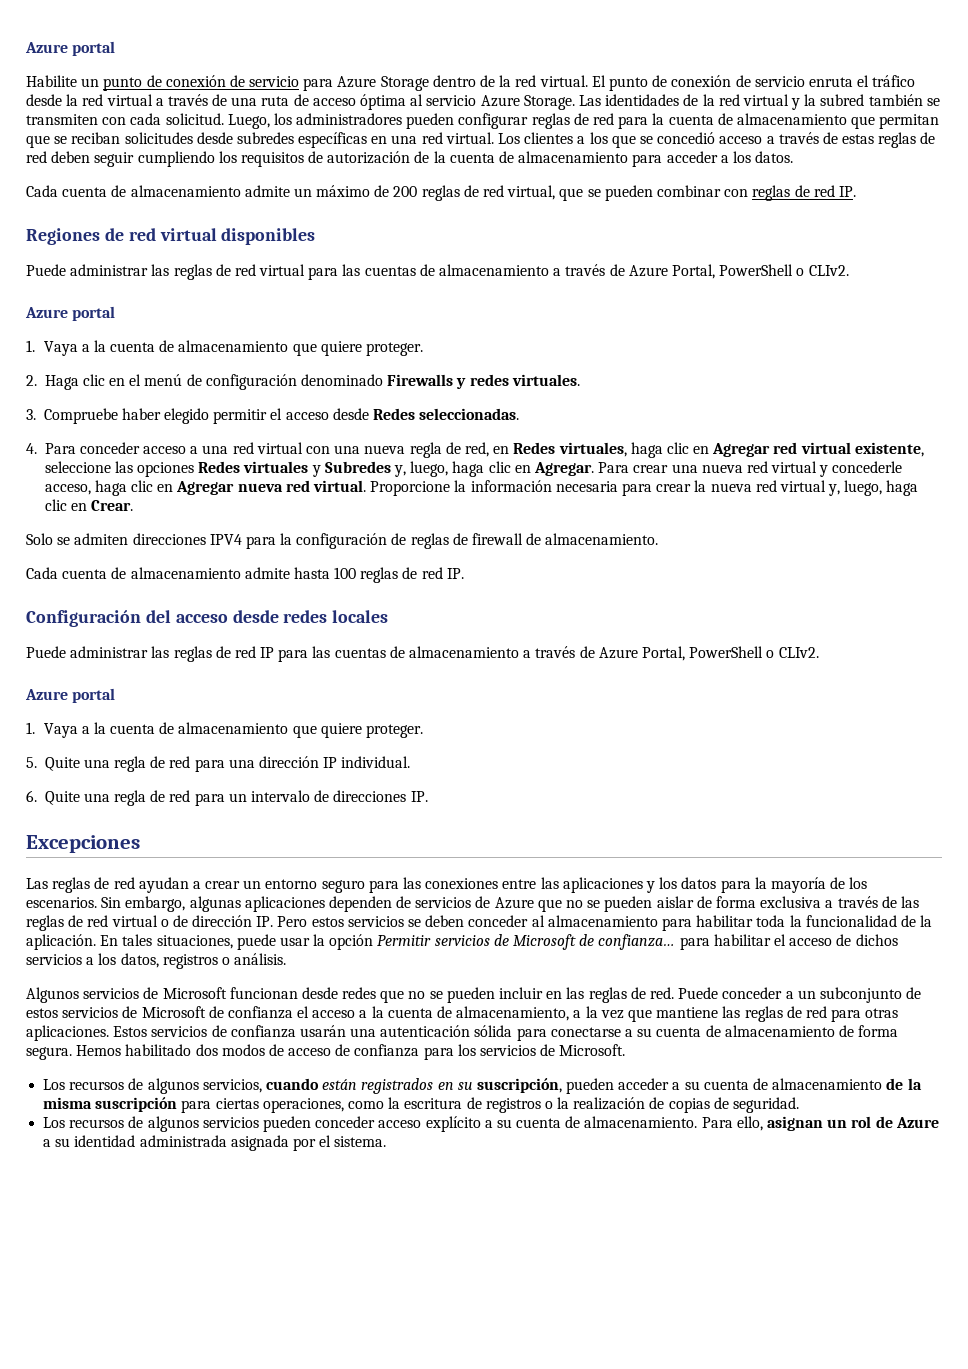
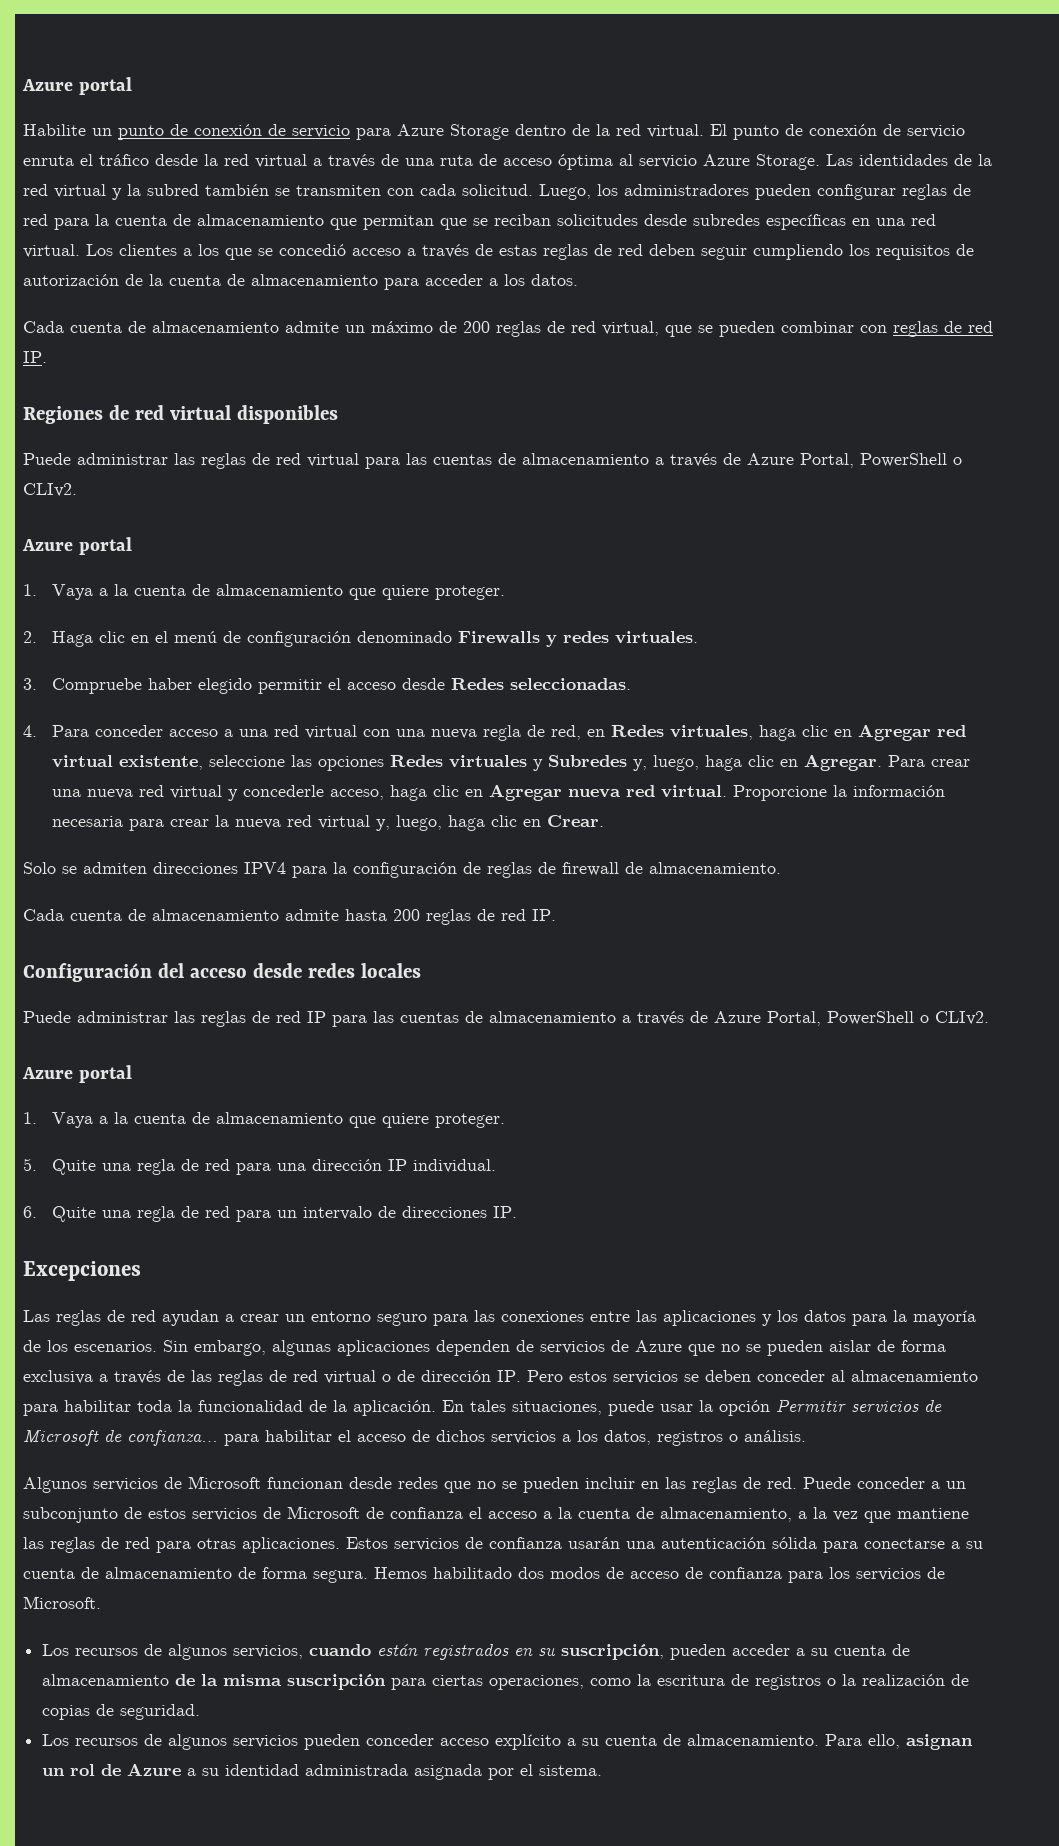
[334,567,357,579] 100 -> [393,909,420,921] 200

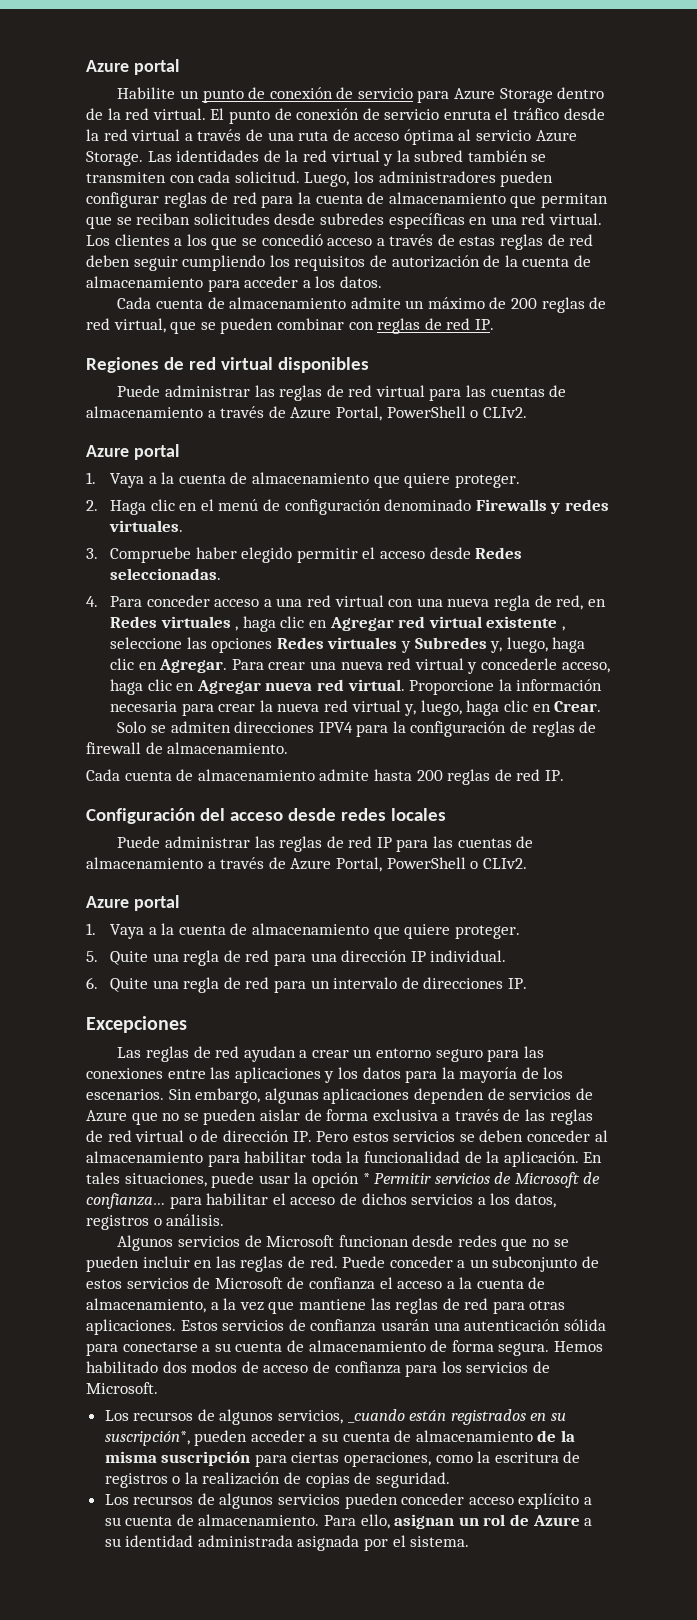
[669,725,753,740] virtuales, -> [160,616,239,631] virtuales ,
[118,755,203,770] existente, -> [486,616,565,631] existente ,
(770, 1408) none -> [362,1173,370,1184] *
[309,1644,372,1656] cuando -> [347,1409,405,1423] _cuando
[561,1644,665,1660] suscripción, -> [104,1431,190,1446] suscripción*,

